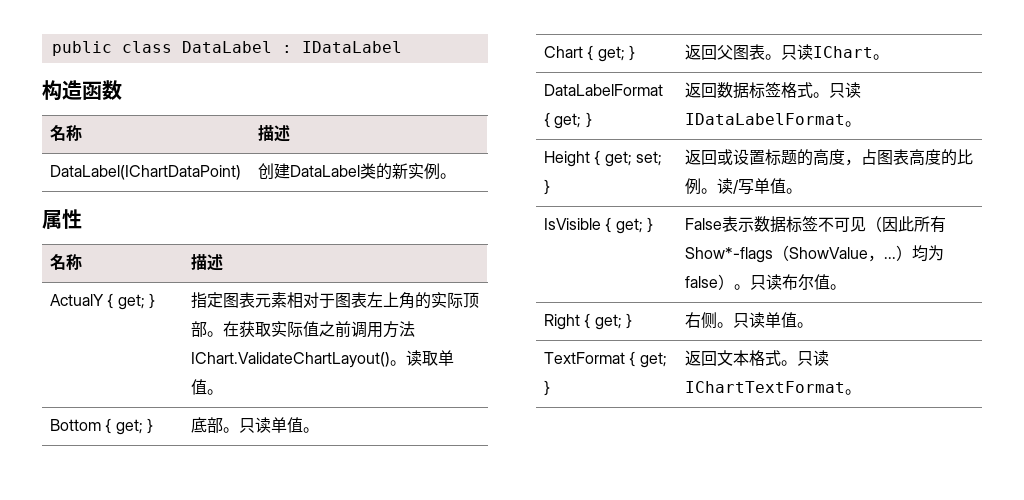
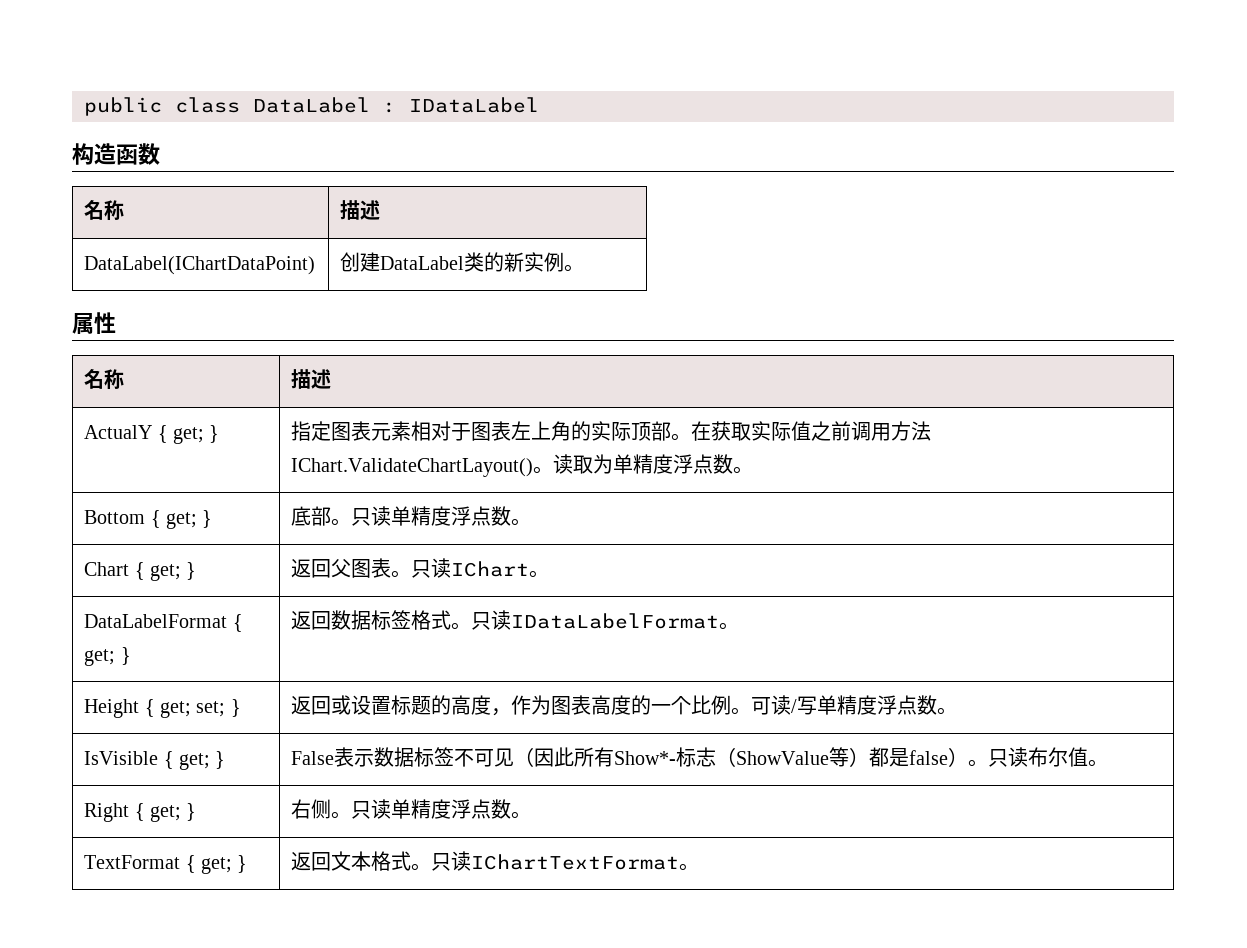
[438,350,455,366] [191,379,208,395] 单值 -> [593,454,734,474] 为单精度浮点数
[287,417,304,433] 值 -> [411,506,512,526] 精度浮点数
[861,149,878,165] 占 -> [511,695,552,715] 作为
[957,149,974,165] [685,178,787,195] 比例。读/写单值 -> [651,695,938,715] 一个比例。可读/写单精度浮点数
[685,245,945,263] Show*-flags（ShowValue，...）均为 -> [614,747,910,767] Show*-标志（ShowValue等）都是
[781,312,798,328] 值 -> [411,799,512,819] 精度浮点数

